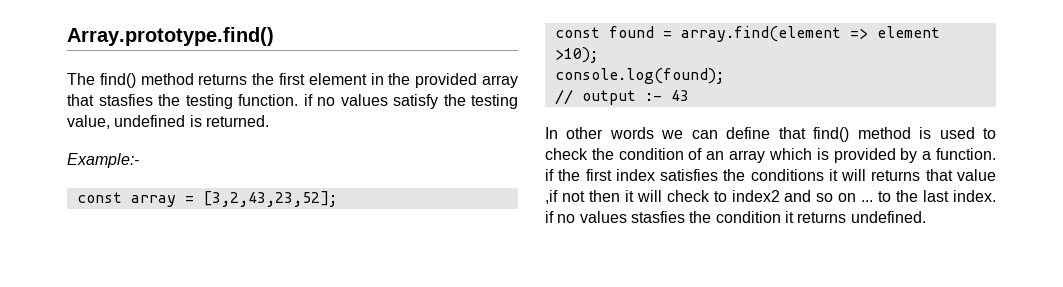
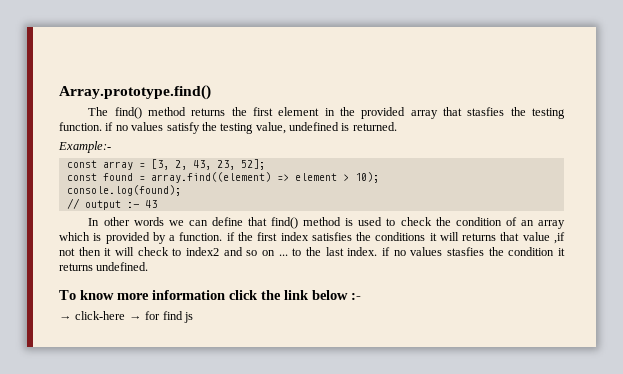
[202,191,337,207] [3,2,43,23,52]; -> [150,159,265,170] [3, 2, 43, 23, 52];
[680,26,841,42] array.find(element -> [150,172,271,183] array.find((element)
[554,47,598,63] >10); -> [342,172,379,183] > 10);
(926, 217) none -> [59,290,361,300] [59,311,193,323] // To know more information click the link below :- // → click-here → for find js

